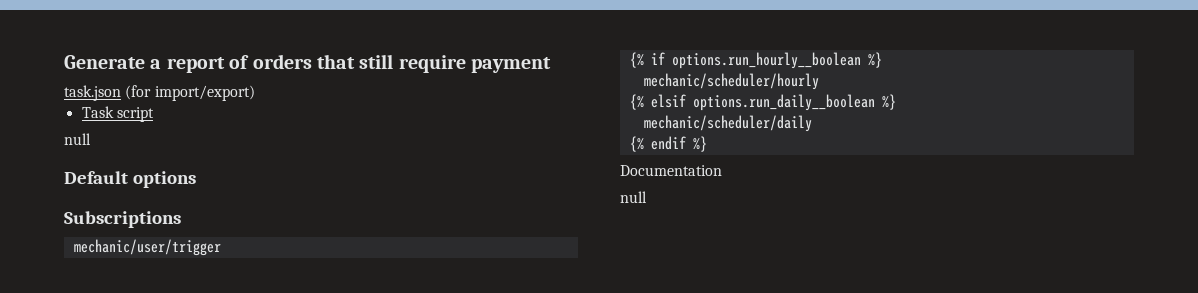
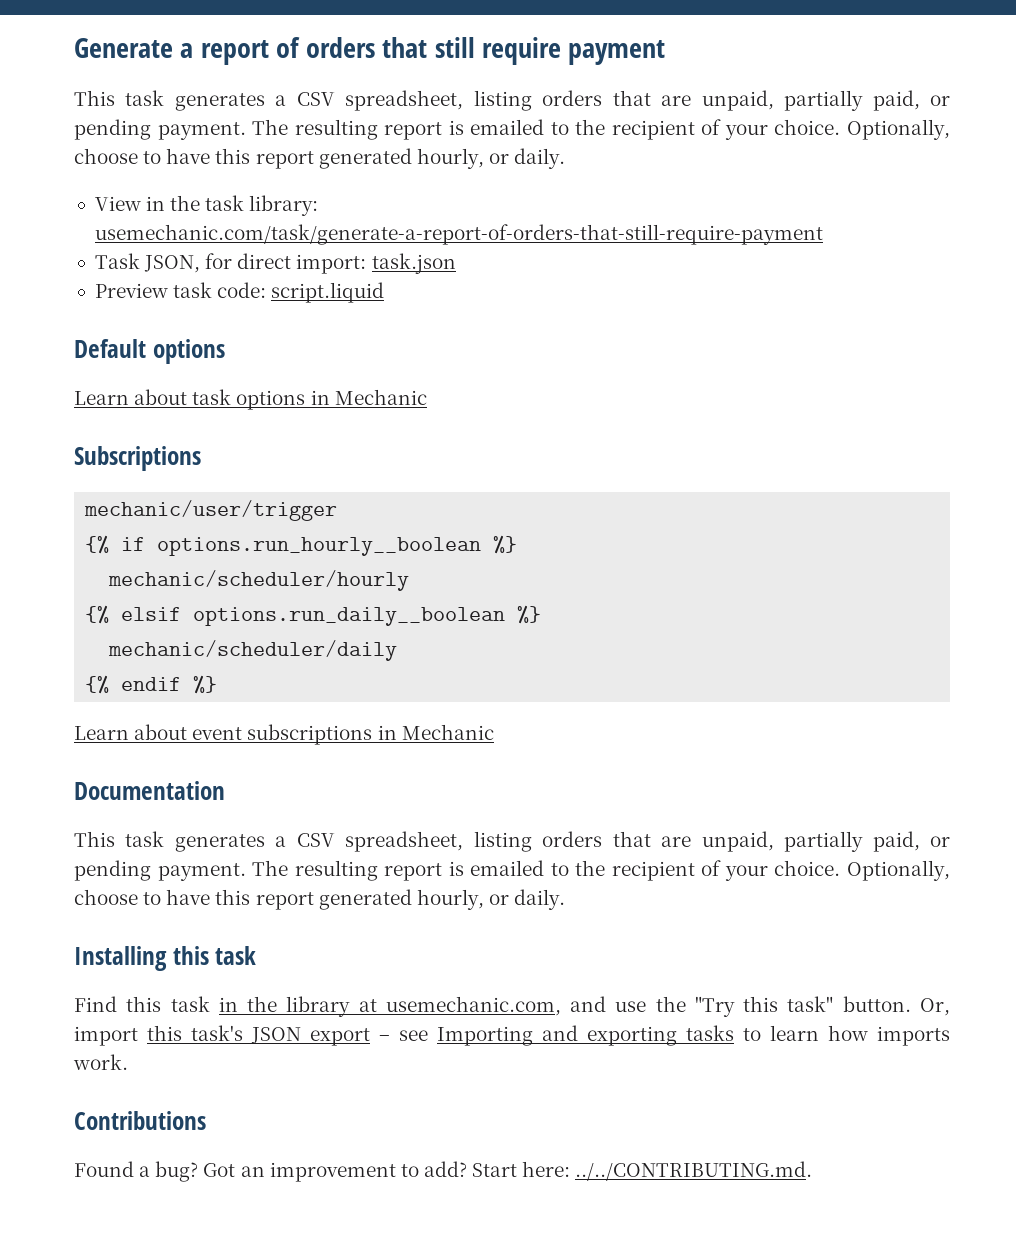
[64,85,255,101] [81,106,154,122] [64,133,91,145] [64,171,196,188] task.json (for import/export) // Task script // null // Default options -> [74,90,950,111] [74,119,951,140] [74,148,566,169] [94,195,319,216] [94,224,823,245] [94,253,456,274] [94,282,385,303] [74,339,225,364] [74,389,427,410] This task generates a CSV spreadsheet, listing orders that are unpaid, partially paid, or pending payment. The resulting report is emailed to the recipient of your choice. Optionally, choose to have this report generated hourly, or daily. // View in the task library: usemechanic.com/task/generate-a-report-of-orders-that-still-require-payment // Task JSON, for direct import: task.json // Preview task code: script.liquid // Default options // Learn about task options in Mechanic
[620,165,722,176] [620,191,647,203] Documentation // null -> [74,724,494,745] [74,781,225,800] [74,831,950,852] [74,860,951,881] [74,889,566,910] [74,946,257,971] [74,996,950,1017] [74,1025,950,1046] [73,1054,128,1070] [74,1111,206,1130] [74,1161,813,1182] Learn about event subscriptions in Mechanic // Documentation // This task generates a CSV spreadsheet, listing orders that are unpaid, partially paid, or pending payment. The resulting report is emailed to the recipient of your choice. Optionally, choose to have this report generated hourly, or daily. // Installing this task // Find this task in the library at usemechanic.com, and use the "Try this task" button. Or, import this task's JSON export – see Importing and exporting tasks to learn how imports work. // Contributions // Found a bug? Got an improvement to add? Start here: ../../CONTRIBUTING.md.

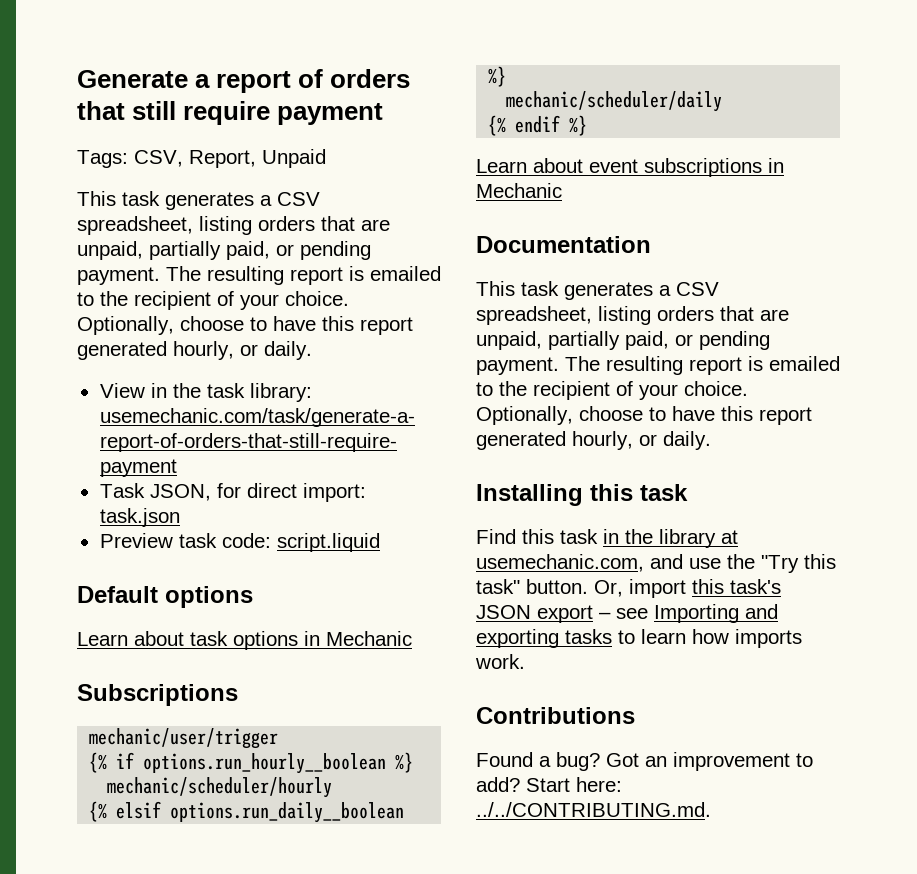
(666, 52) none -> [77,149,326,168] // Tags: CSV, Report, Unpaid

